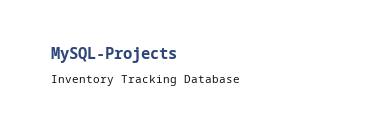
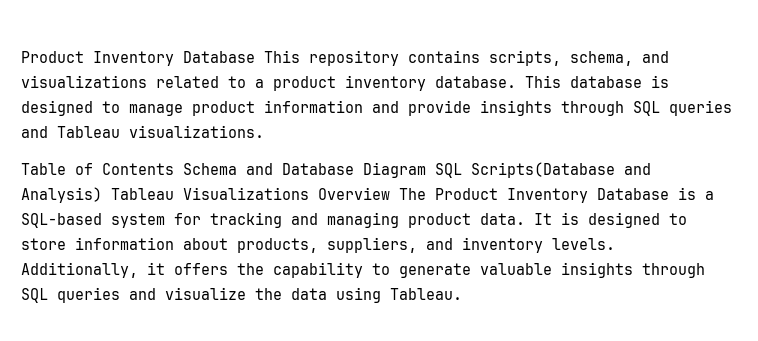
[51,47,177,63] [51,75,240,86] MySQL-Projects // Inventory Tracking Database -> [21,50,669,66] [21,75,669,91] [21,100,732,116] [21,125,264,138] [21,162,651,178] [21,187,714,203] [21,212,687,228] [21,237,615,253] [21,262,705,278] [21,287,462,303] Product Inventory Database This repository contains scripts, schema, and visualizations related to a product inventory database. This database is designed to manage product information and provide insights through SQL queries and Tableau visualizations. // Table of Contents Schema and Database Diagram SQL Scripts(Database and Analysis) Tableau Visualizations Overview The Product Inventory Database is a SQL-based system for tracking and managing product data. It is designed to store information about products, suppliers, and inventory levels. Additionally, it offers the capability to generate valuable insights through SQL queries and visualize the data using Tableau.

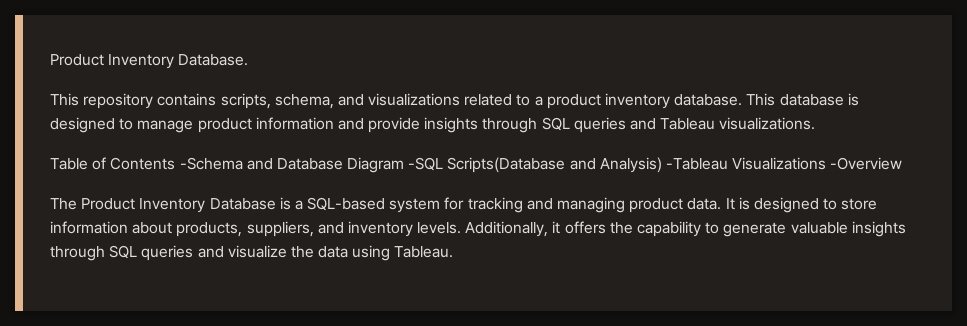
[21,51,255,66] Product Inventory Database -> [50,54,249,69] Product Inventory Database. //
[183,163,237,175] Schema -> [179,157,243,170] -Schema
[435,163,462,178] SQL -> [408,157,444,171] -SQL
[111,187,390,200] Tableau Visualizations Overview -> [666,157,903,170] -Tableau Visualizations -Overview //

